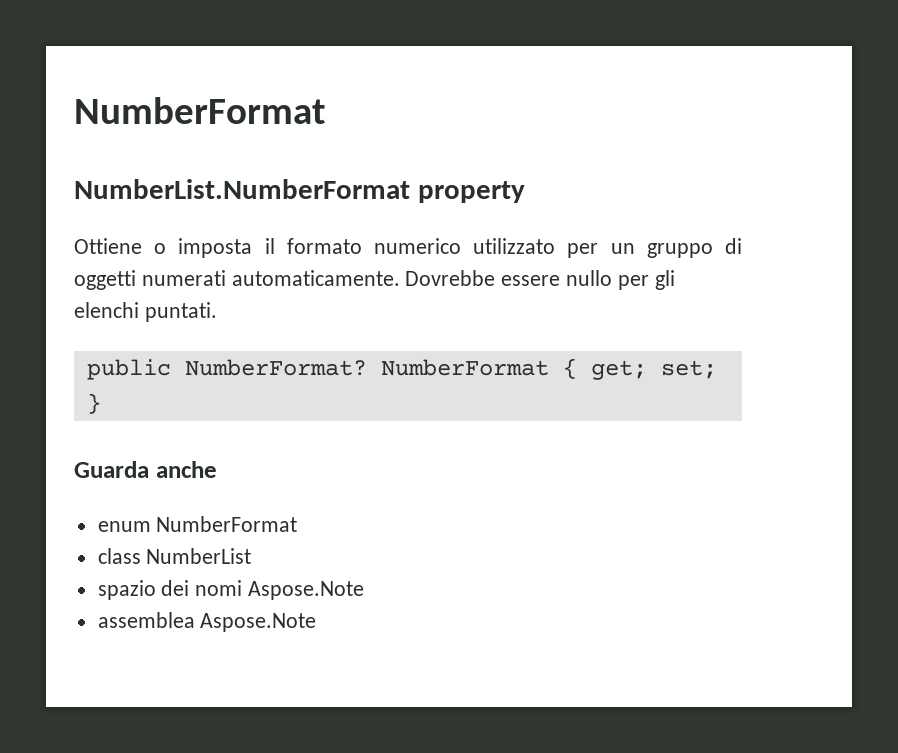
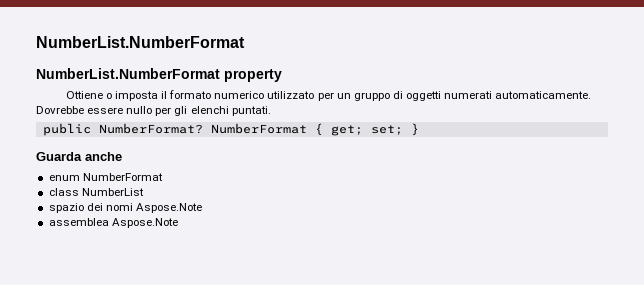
[74,97,326,124] NumberFormat -> [36,36,245,48] NumberList.NumberFormat

